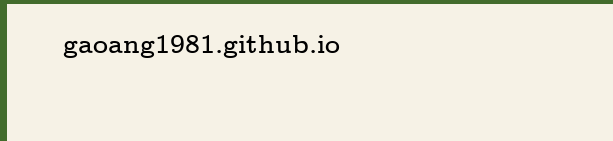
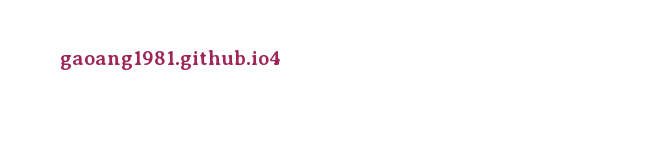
[63,35,340,58] gaoang1981.github.io -> [60,50,281,70] gaoang1981.github.io4

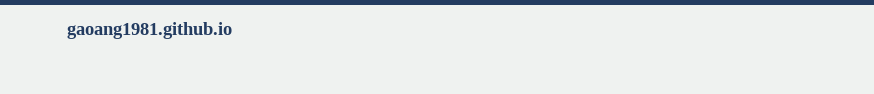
[60,50,281,70] gaoang1981.github.io4 -> [67,22,232,39] gaoang1981.github.io

